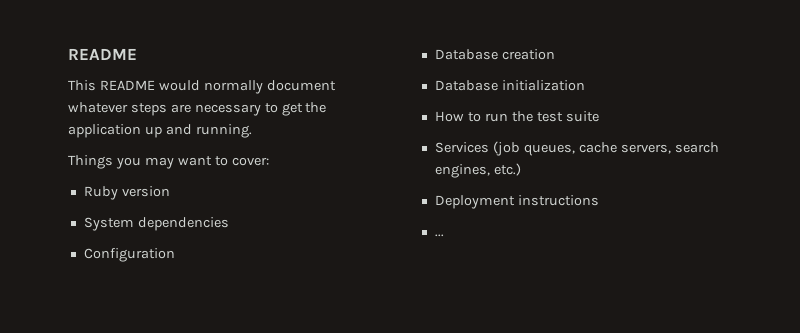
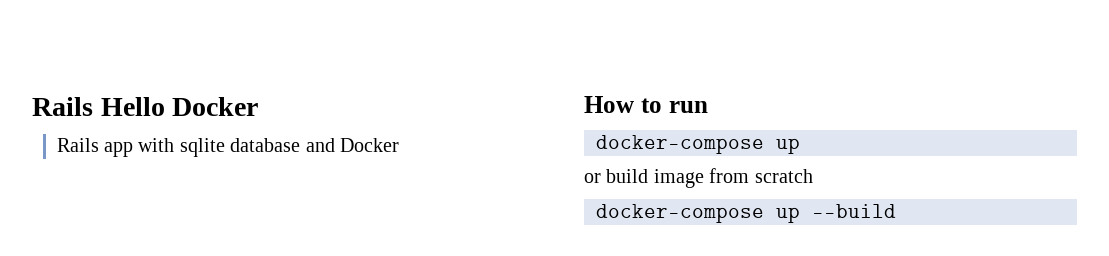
[68,48,137,60] [68,80,336,94] [68,102,327,116] [68,124,252,138] [68,155,269,169] [83,186,170,200] [83,217,229,231] [83,248,175,262] [434,49,555,60] [434,80,585,91] [434,111,599,122] [434,141,719,156] [434,163,521,178] [434,195,599,209] [434,234,444,237] README // This README would normally document whatever steps are necessary to get the application up and running. // Things you may want to cover: // Ruby version // System dependencies // Configuration // Database creation // Database initialization // How to run the test suite // Services (job queues, cache servers, search engines, etc.) // Deployment instructions // ... -> [32,97,259,116] [56,138,400,157] [584,96,708,113] [596,135,800,154] [584,168,813,188] [596,204,896,223] Rails Hello Docker // Rails app with sqlite database and Docker // How to run // docker-compose up // or build image from scratch // docker-compose up --build

